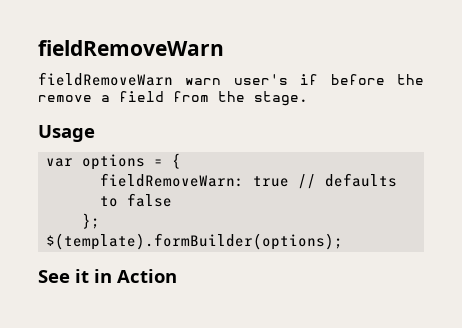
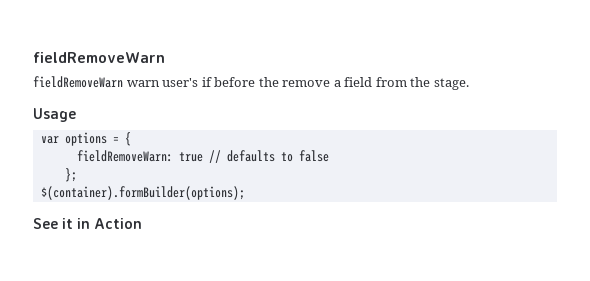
[46,233,344,250] $(template).formBuilder(options); -> [40,186,245,200] $(container).formBuilder(options);

